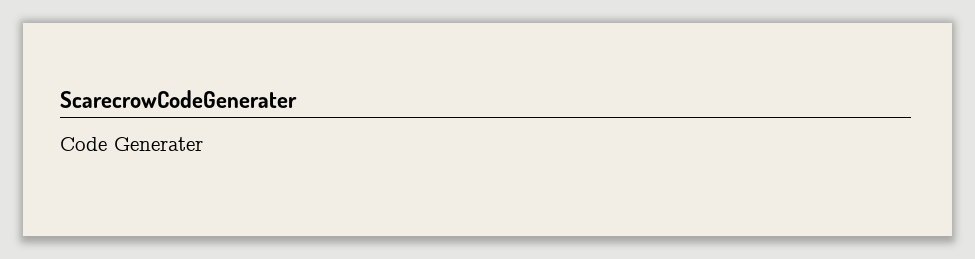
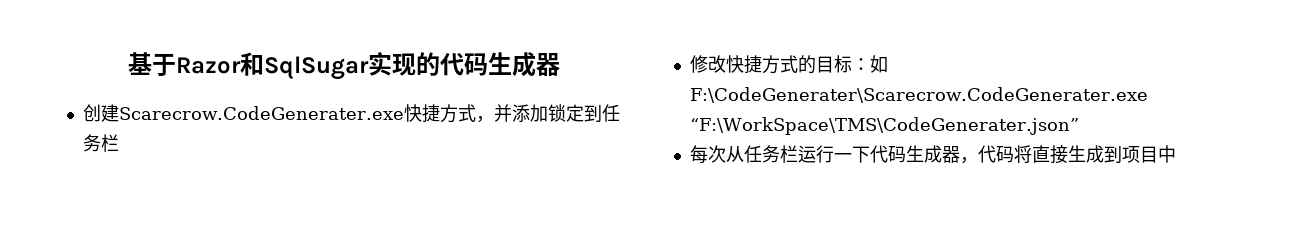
[60,90,297,108] [60,137,203,151] ScarecrowCodeGenerater // Code Generater -> [128,52,560,80] [82,104,620,123] [82,134,119,152] [689,55,888,74] [689,87,1148,103] [689,117,1079,135] [689,145,1176,164] 基于Razor和SqlSugar实现的代码生成器 // 创建Scarecrow.CodeGenerater.exe快捷方式，并添加锁定到任务栏 // 修改快捷方式的目标：如F:\CodeGenerater\Scarecrow.CodeGenerater.exe “F:\WorkSpace\TMS\CodeGenerater.json” // 每次从任务栏运行一下代码生成器，代码将直接生成到项目中

